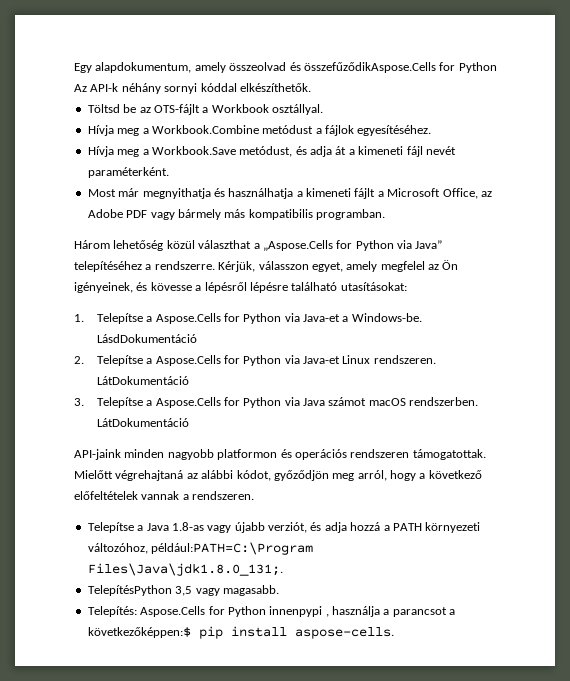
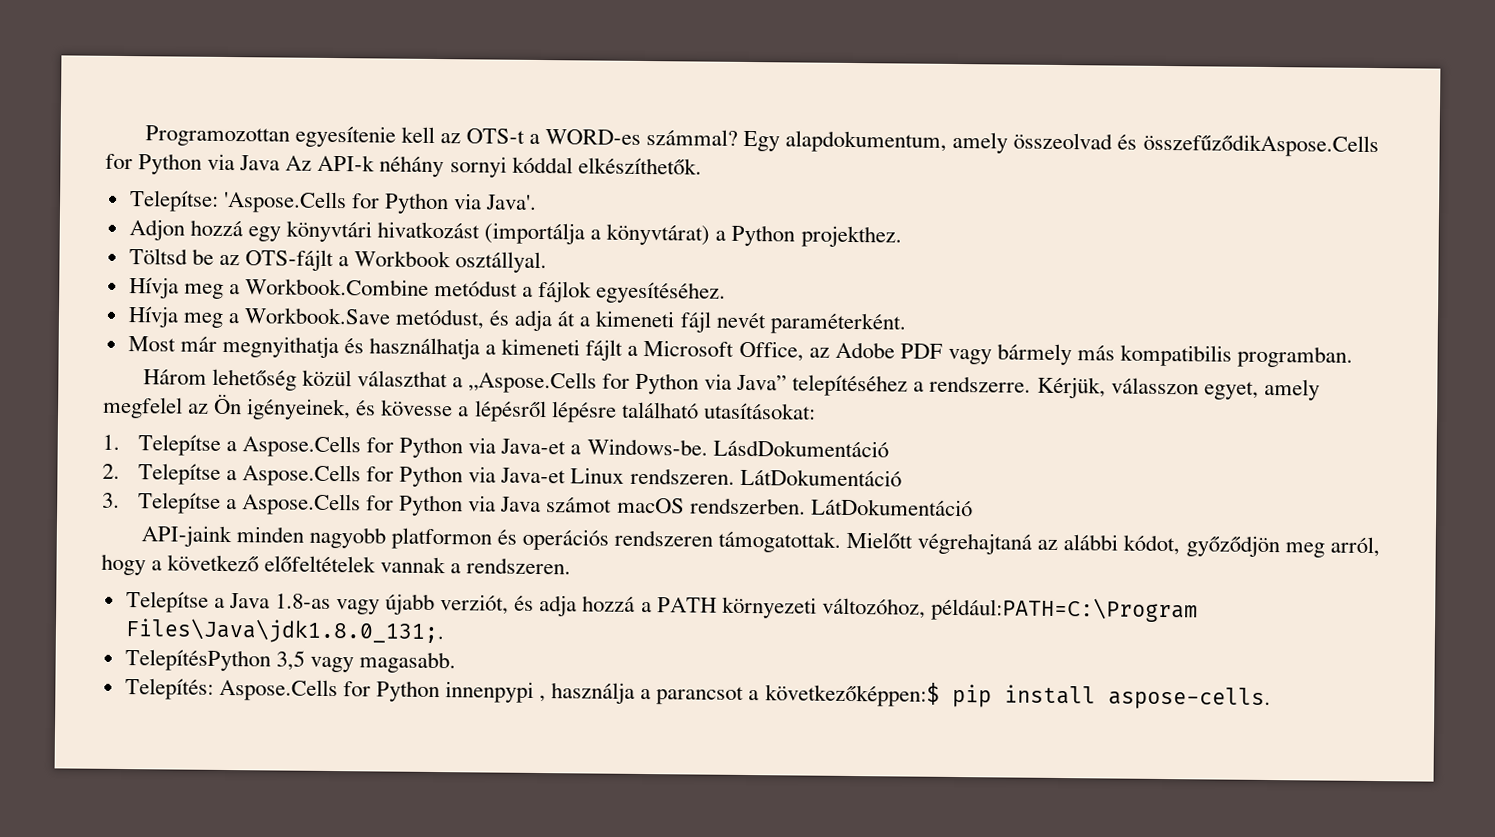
(74, 68) none -> [144,125,739,148] Programozottan egyesítenie kell az OTS-t a WORD-es számmal?
(497, 67) none -> [207,153,281,171] via Java
(311, 87) none -> [128,190,538,215] [128,219,902,248] // Telepítse: 'Aspose.Cells for Python via Java'. // Adjon hozzá egy könyvtári hivatkozást (importálja a könyvtárat) a Python projekthez.

